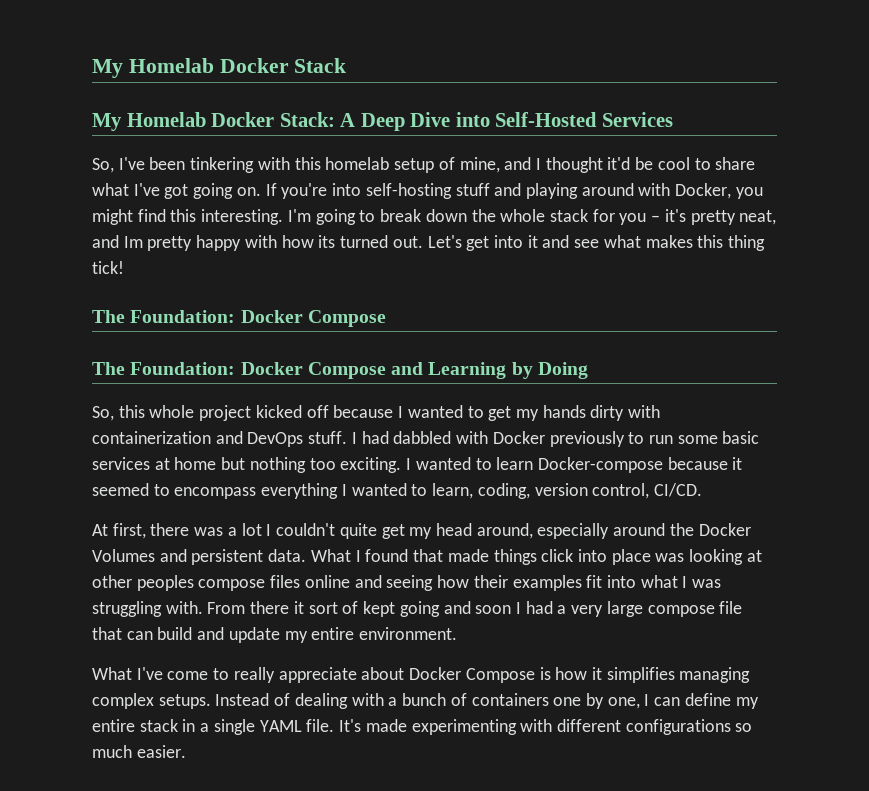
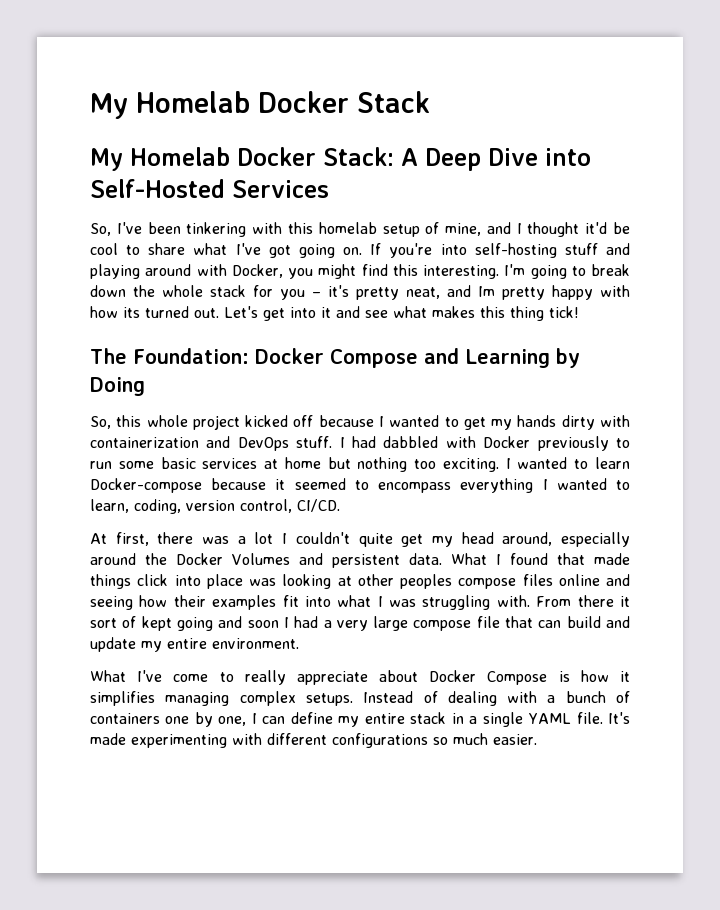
[92,362,386,379] // The Foundation: Docker Compose -> (418, 358) none

